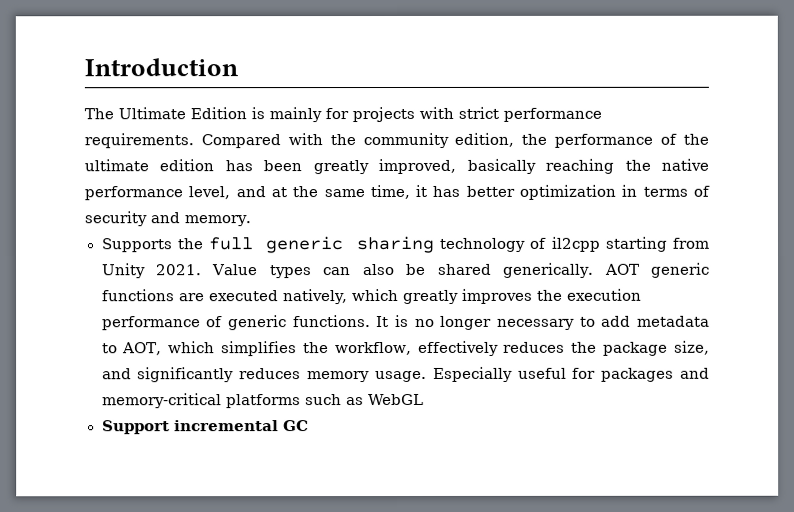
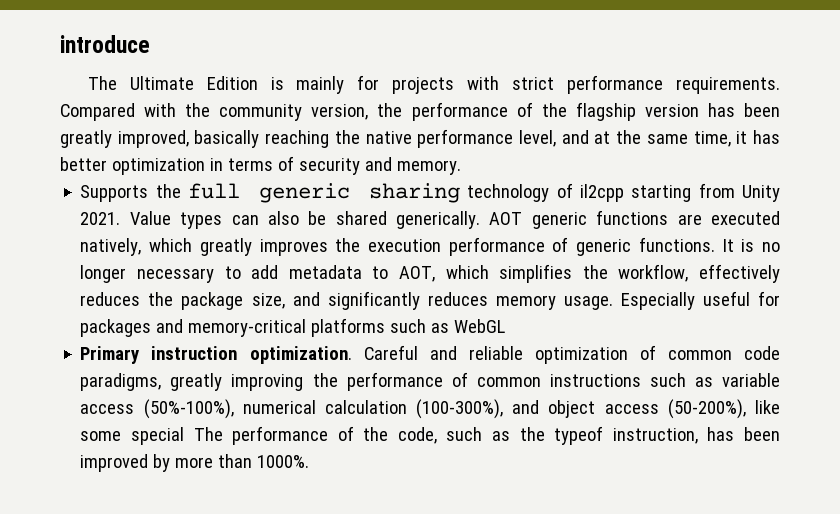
[84,58,239,77] Introduction -> [60,35,150,53] introduce
[454,132,515,147] edition, -> [311,104,369,120] version,
[84,159,215,172] ultimate edition -> [575,102,699,121] flagship version
[101,420,309,435] Support incremental GC -> [80,345,780,364] [80,372,780,391] [80,399,780,419] [80,426,781,445] [80,454,310,472] Primary instruction optimization. Careful and reliable optimization of common code paradigms, greatly improving the performance of common instructions such as variable access (50%-100%), numerical calculation (100-300%), and object access (50-200%), like some special The performance of the code, such as the typeof instruction, has been improved by more than 1000%.

